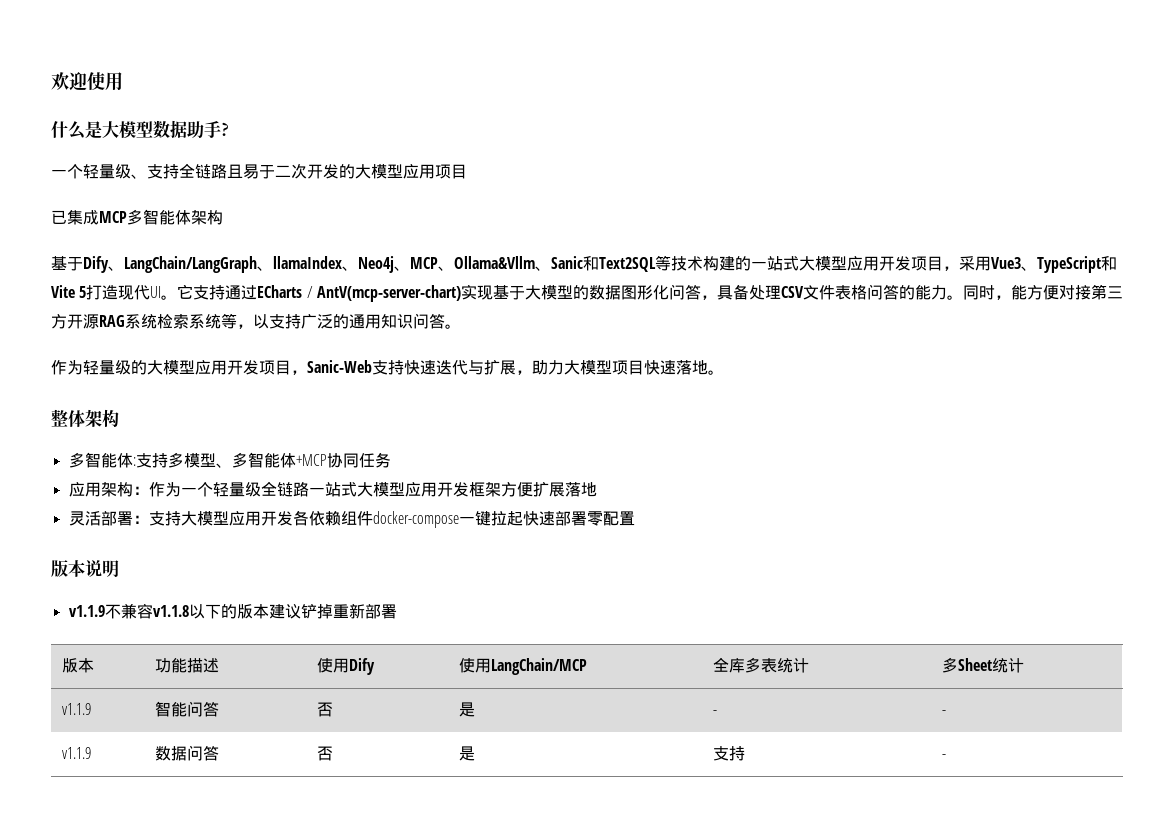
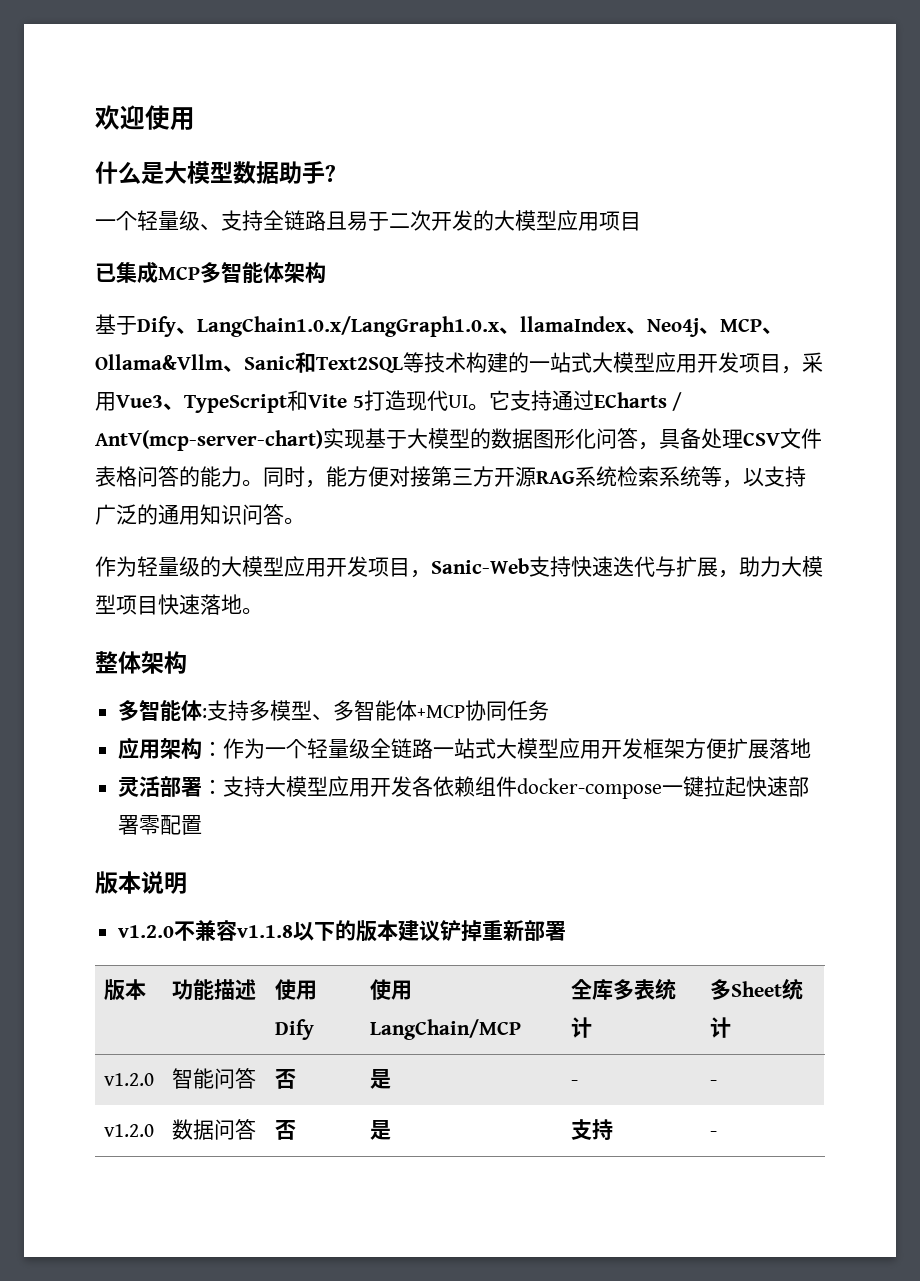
[124,256,257,273] LangChain/LangGraph -> [197,316,499,337] LangChain1.0.x/LangGraph1.0.x
[68,605,105,617] v1.1.9 -> [118,925,175,938] v1.2.0
[61,703,91,715] v1.1.9 -> [103,1073,154,1086] v1.2.0
[61,747,91,759] v1.1.9 -> [103,1124,154,1137] v1.2.0

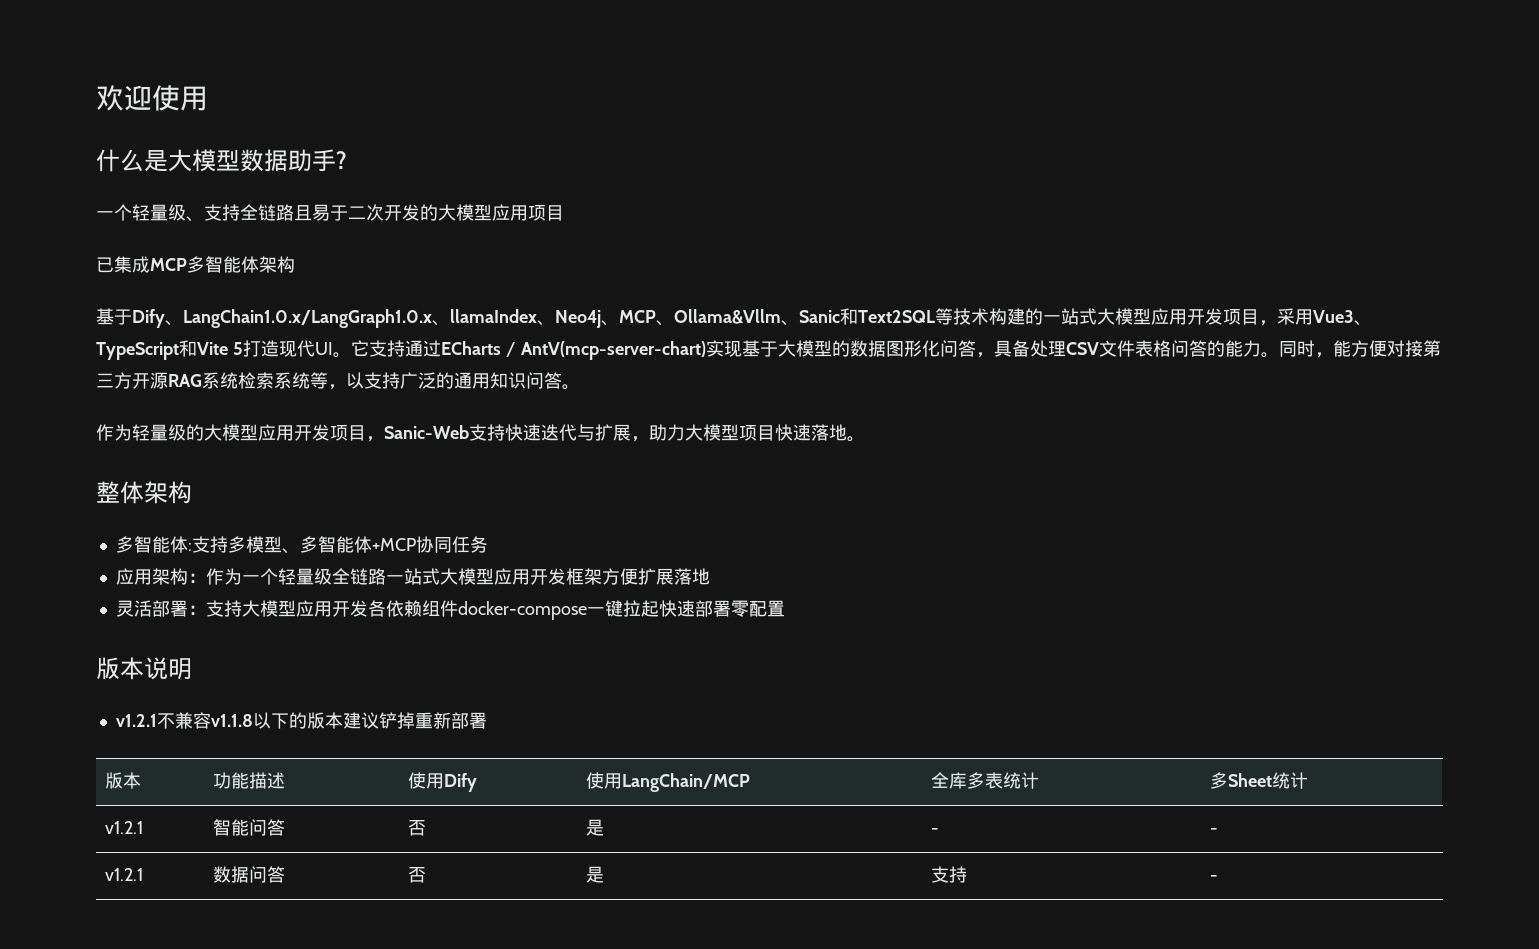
[118,925,175,938] v1.2.0 -> [115,714,157,727] v1.2.1
[103,1073,154,1086] v1.2.0 -> [105,821,144,834] v1.2.1
[103,1124,154,1137] v1.2.0 -> [105,868,144,881] v1.2.1

